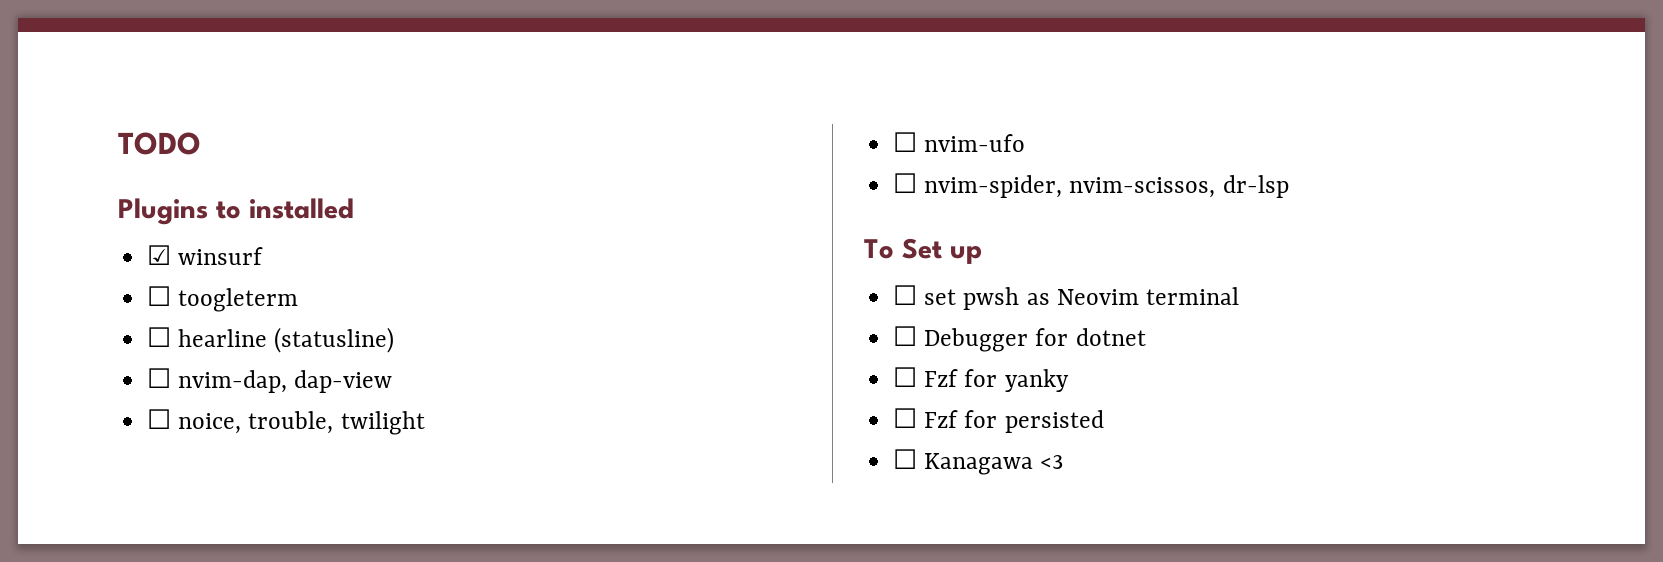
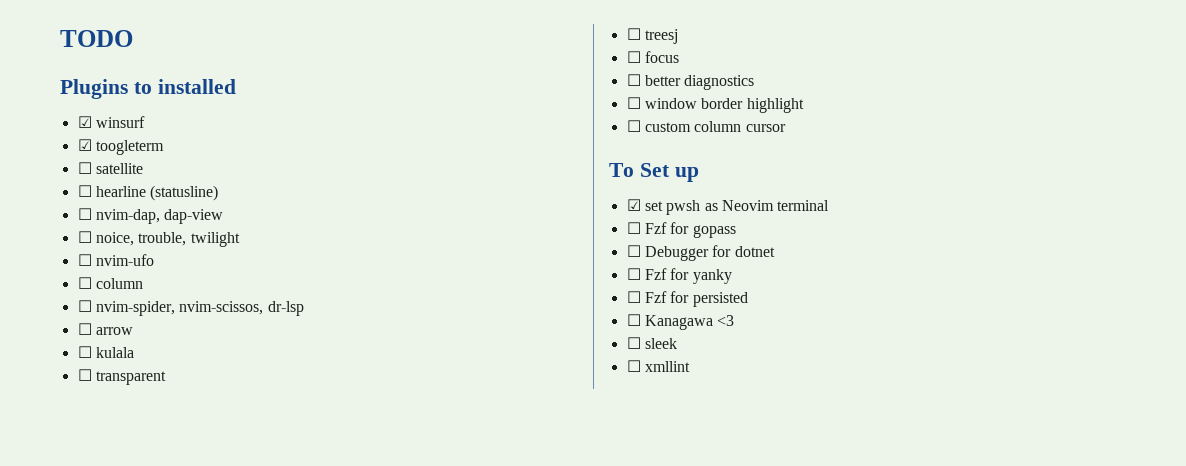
[147,286,299,312] // ☐ toogleterm -> [77,139,164,155] [77,162,143,174] // ☑ toogleterm // ☐ satellite
(1026, 143) none -> [77,277,143,289] // ☐ column
(1289, 186) none -> [77,323,133,335] [77,346,134,358] [77,369,166,385] [626,28,678,44] [626,51,679,63] [626,74,755,90] [626,97,804,113] [626,120,786,132] // ☐ arrow // ☐ kulala // ☐ transparent // ☐ treesj // ☐ focus // ☐ better diagnostics // ☐ window border highlight // ☐ custom column cursor
[893,285,918,305] ☐ -> [626,199,641,211] ☑
(1239, 296) none -> [626,222,736,238] // ☐ Fzf for gopass
(1064, 462) none -> [626,337,677,349] [626,360,690,372] // ☐ sleek // ☐ xmllint

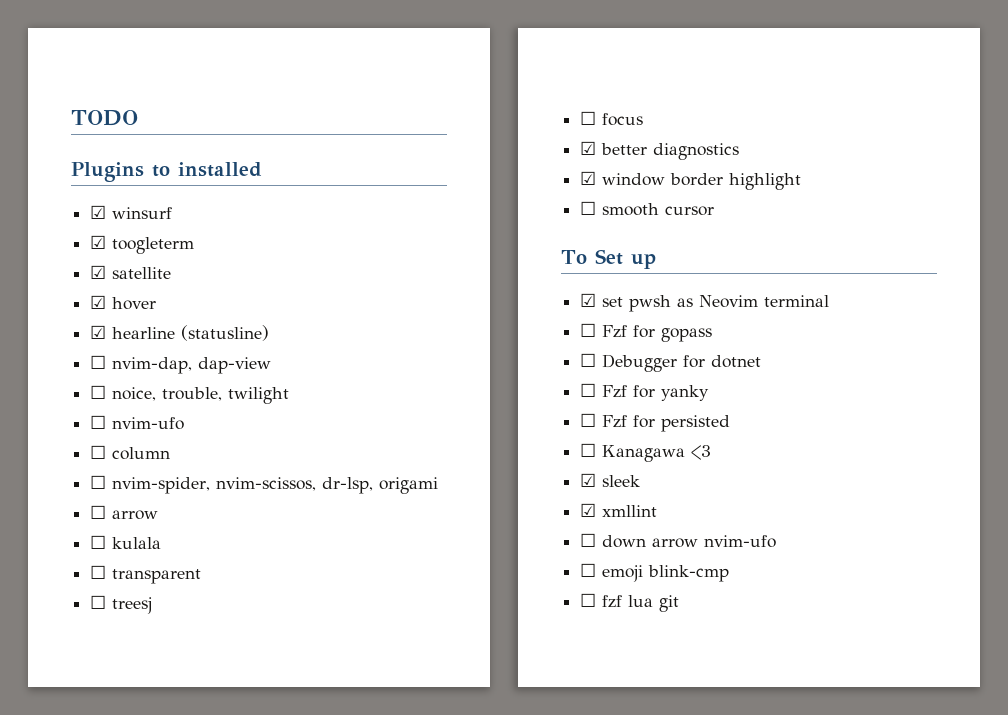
[77,162,92,174] ☐ -> [90,265,107,279] ☑
[77,185,92,197] ☐ -> [90,295,157,310] [90,325,107,339] ☑ hover // ☑
[267,301,304,316] dr-lsp -> [322,477,439,494] dr-lsp, origami
[626,74,641,86] ☐ -> [580,141,597,155] ☑
[626,97,641,109] ☐ -> [580,171,597,185] ☑
[644,121,742,132] custom column -> [602,203,660,216] smooth
[626,337,641,349] ☐ -> [580,473,597,487] ☑
[626,360,690,372] // ☐ xmllint -> [580,503,658,517] [580,533,777,548] [580,563,730,582] [580,593,680,612] // ☑ xmllint // ☐ down arrow nvim-ufo // ☐ emoji blink-cmp // ☐ fzf lua git

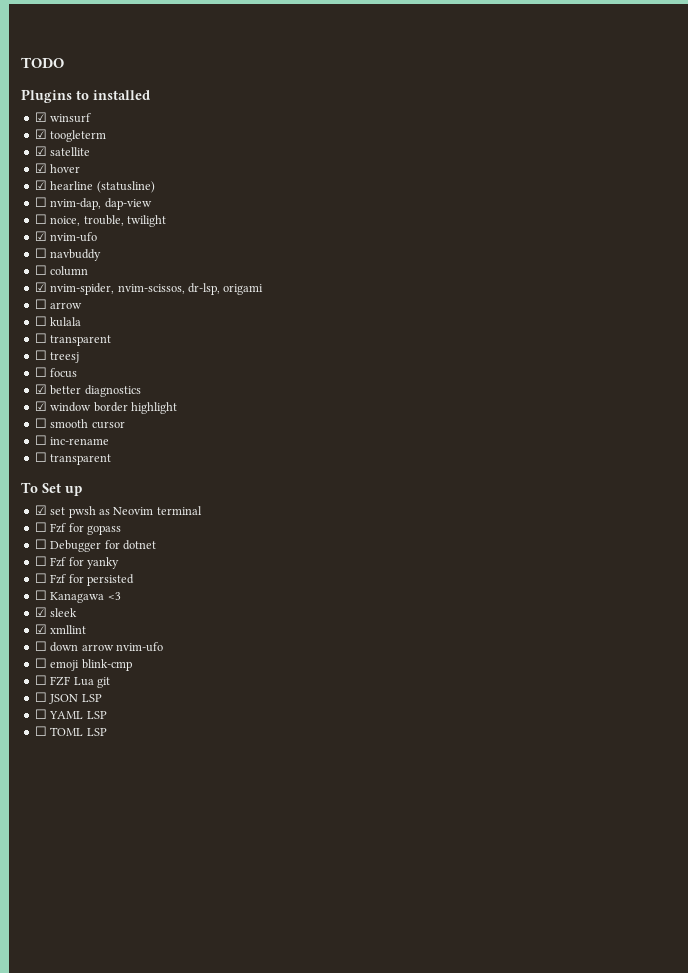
[90,415,185,430] // ☐ nvim-ufo -> [34,231,98,242] [34,248,102,261] // ☑ nvim-ufo // ☐ navbuddy
[90,475,107,489] ☐ -> [34,282,47,292] ☑
(715, 211) none -> [34,435,110,445] [34,452,112,465] // ☐ inc-rename // ☐ transparent
[602,595,654,608] fzf lua -> [50,676,94,686] FZF Lua
(680, 603) none -> [34,692,102,704] [34,709,107,719] [34,726,107,736] // ☐ JSON LSP // ☐ YAML LSP // ☐ TOML LSP

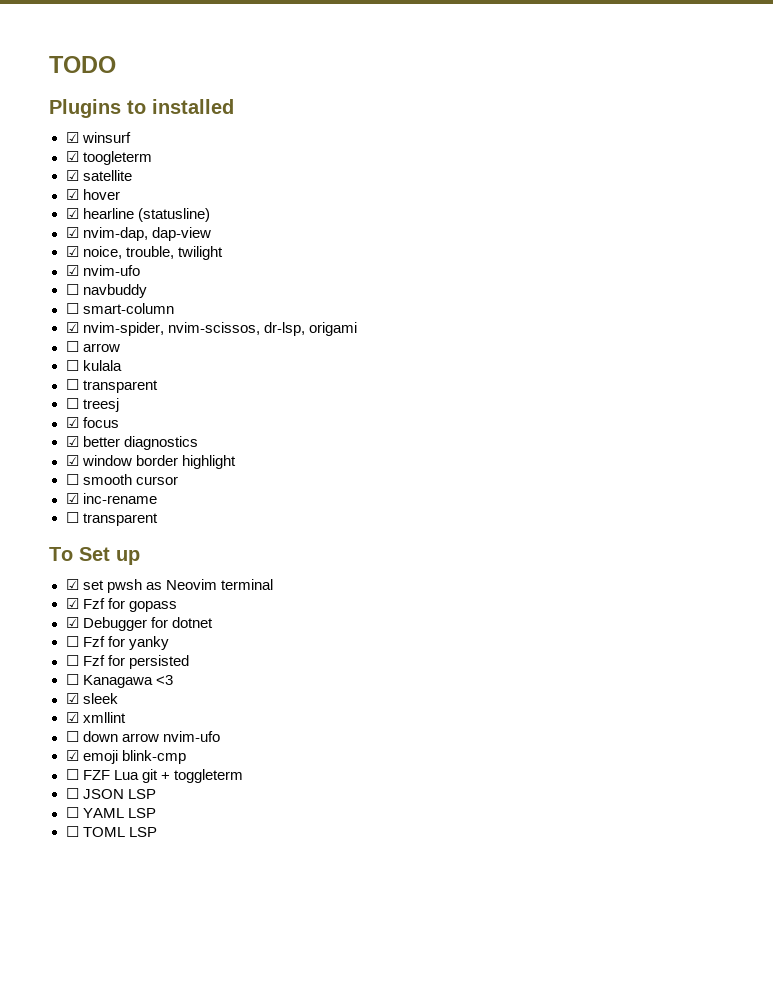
[34,197,47,207] ☐ -> [65,227,79,238] ☑
[34,214,47,224] ☐ -> [65,246,79,257] ☑
[50,266,89,276] column -> [82,303,174,314] smart-column
[34,367,47,377] ☐ -> [65,417,79,428] ☑
[34,435,47,445] ☐ -> [65,493,79,504] ☑
[34,522,47,532] ☐ -> [65,598,79,609] ☑
[34,539,47,549] ☐ -> [65,617,79,628] ☑
[34,658,47,668] ☐ -> [65,750,79,761] ☑
(110, 682) none -> [160,769,243,783] + toggleterm

